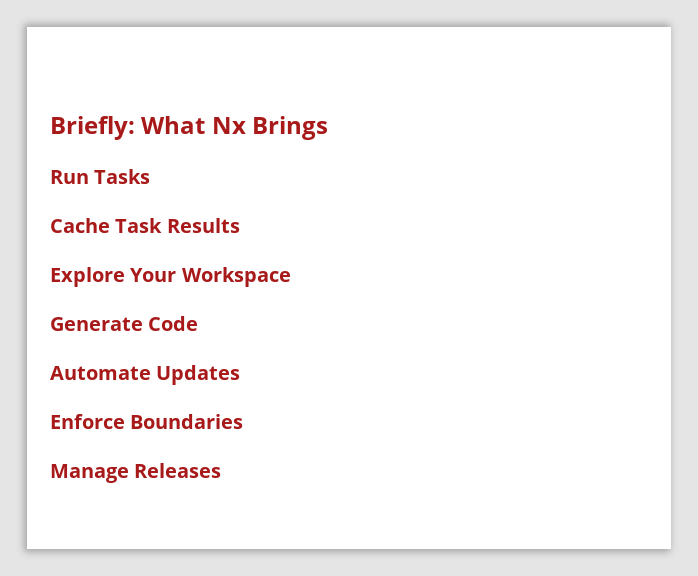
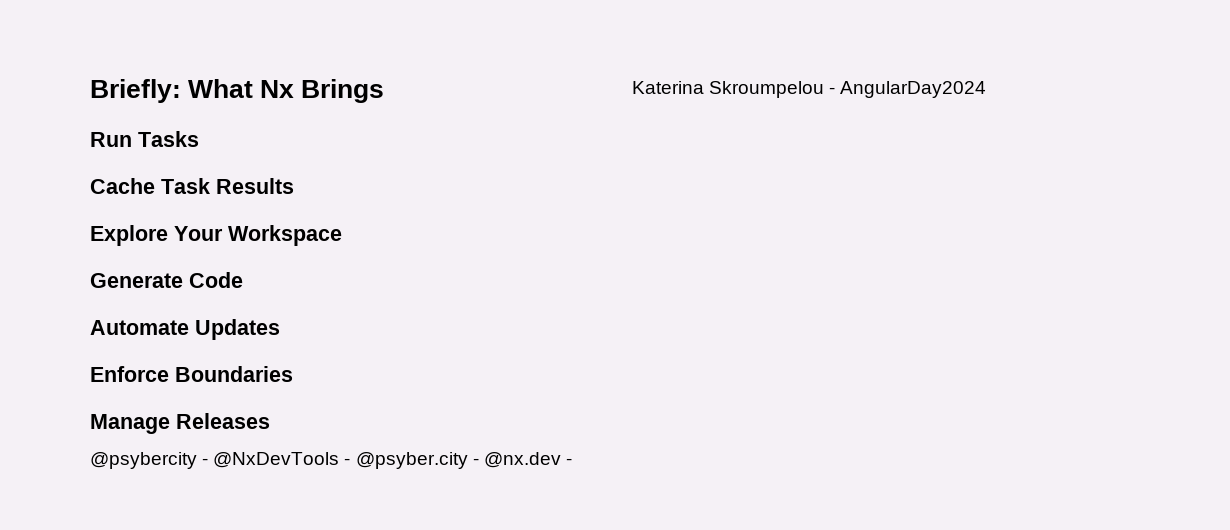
(222, 470) none -> [90,452,572,469] [632,81,987,98] // @psybercity - @NxDevTools - @psyber.city - @nx.dev - Katerina Skroumpelou - AngularDay2024

